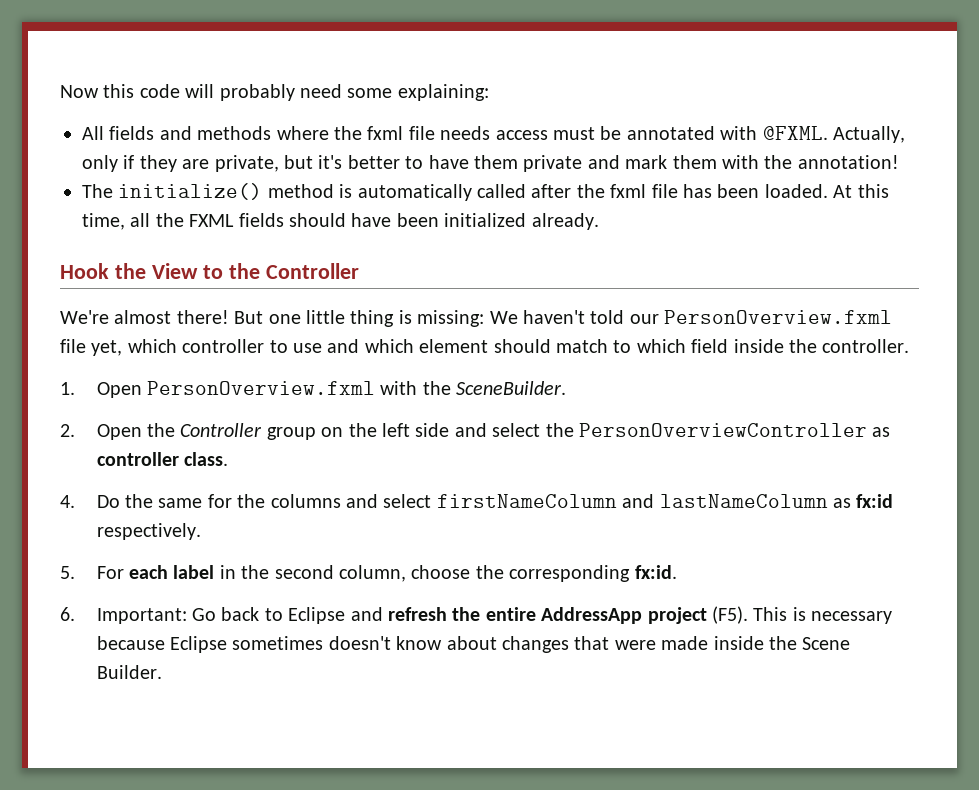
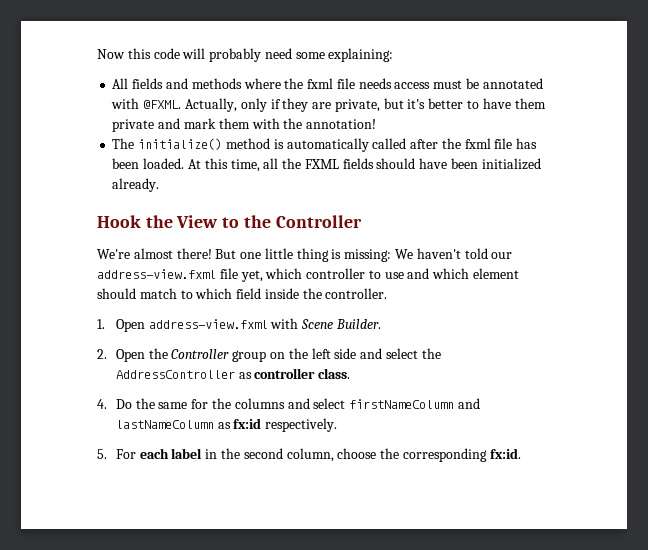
[664,310,893,324] PersonOverview.fxml -> [97,269,216,279] address-view.fxml
[146,381,567,395] PersonOverview.fxml with the SceneBuilder. -> [148,318,381,329] address-view.fxml with Scene Builder.
[578,423,867,437] PersonOverviewController -> [115,370,235,379] AddressController
[60,606,893,624] [96,636,851,653] [96,665,162,679] // 6. Important: Go back to Eclipse and refresh the entire AddressApp project (F5). This is necessary because Eclipse sometimes doesn't know about changes that were made inside the Scene Builder. -> (521, 453) none

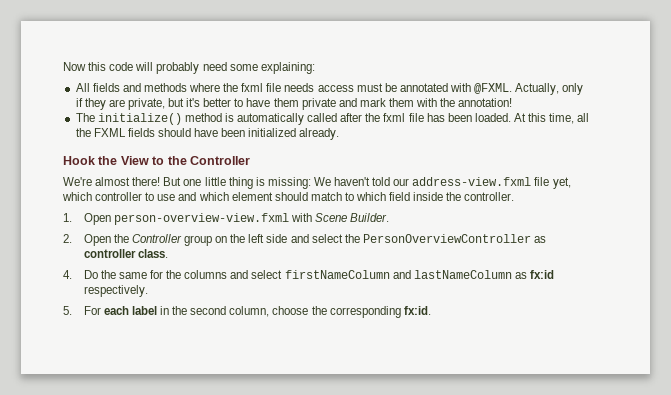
[148,319,268,329] address-view.fxml -> [113,213,289,225] person-overview-view.fxml
[115,370,235,379] AddressController -> [362,234,531,243] PersonOverviewController

